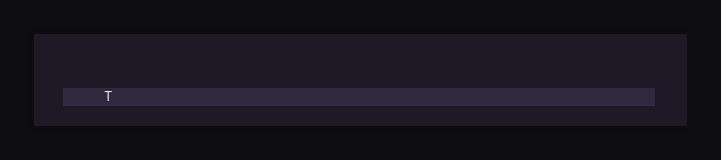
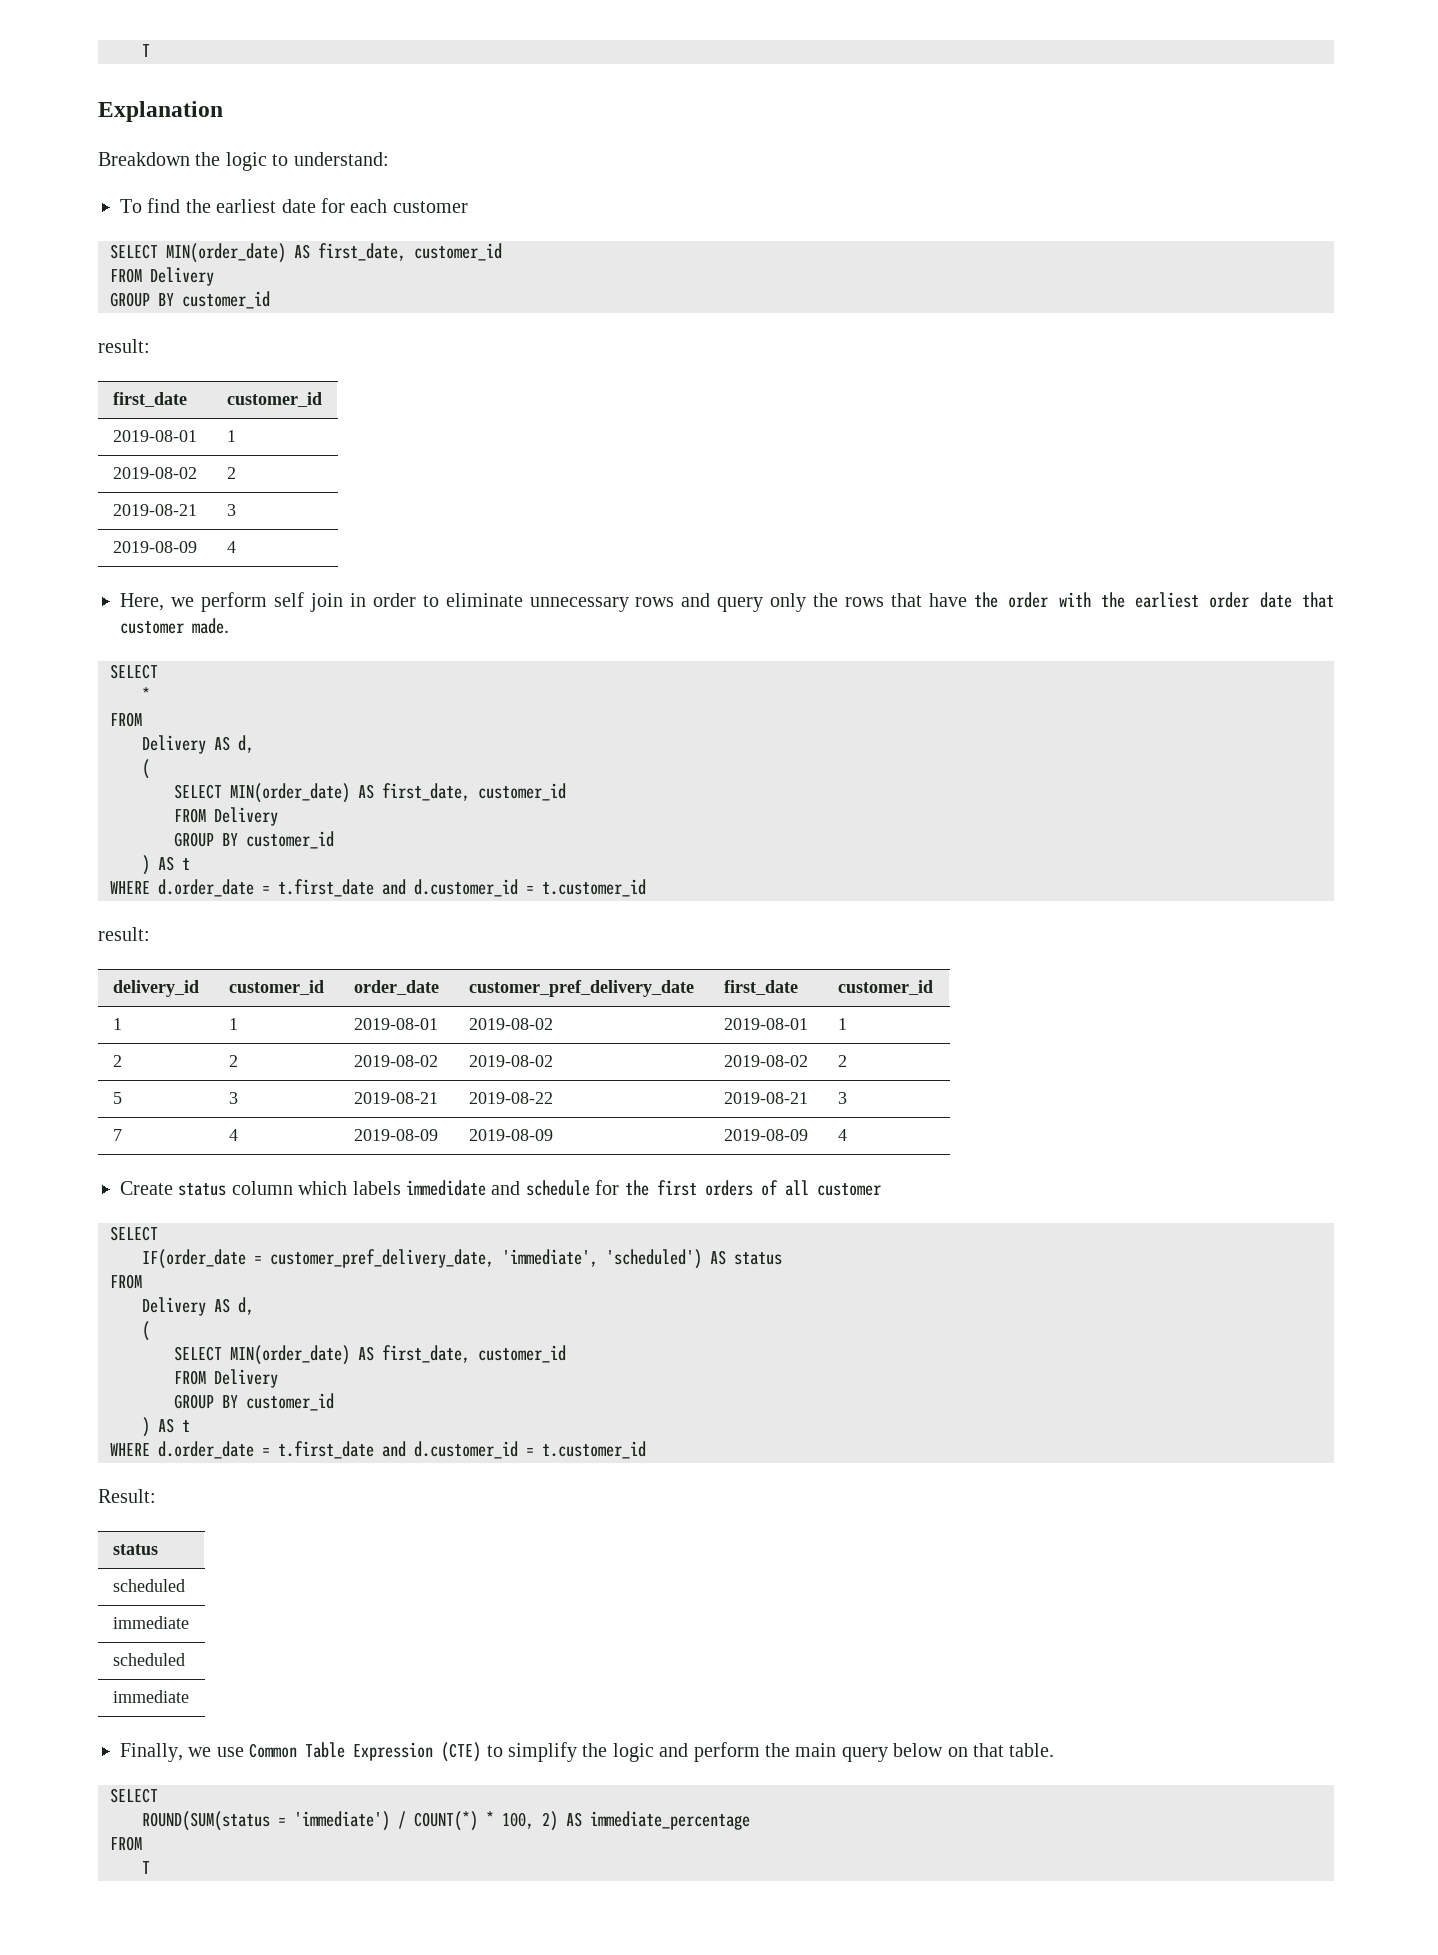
[104,91,113,101] T -> [142,44,150,57] [98,101,223,122] [98,152,389,171] [120,198,468,213] [110,243,502,263] [110,267,214,286] [110,291,270,309] [98,339,150,353] [112,392,187,407] [226,392,322,407] [112,430,197,442] [226,430,236,442] [112,467,197,479] [226,467,236,479] [112,504,197,516] [226,504,236,516] [112,541,197,553] [226,541,236,553] [120,592,1334,612] [120,618,229,634] [110,664,158,679] [142,687,150,702] [110,712,142,727] [142,735,254,754] [142,759,150,779] [174,783,566,803] [174,807,278,826] [174,831,334,849] [142,855,190,875] [110,879,646,897] [98,927,150,941] [112,980,199,997] [228,980,324,995] [353,980,439,995] [468,980,694,997] [723,980,798,995] [837,980,933,995] [112,1018,122,1030] [228,1018,238,1030] [353,1018,438,1030] [468,1018,553,1030] [723,1018,808,1030] [837,1018,847,1030] [112,1055,122,1067] [228,1055,238,1067] [353,1055,438,1067] [468,1055,553,1067] [723,1055,808,1067] [837,1055,847,1067] [112,1092,122,1104] [228,1092,238,1104] [353,1092,438,1104] [468,1092,553,1104] [723,1092,808,1104] [837,1092,847,1104] [112,1129,122,1141] [228,1129,238,1141] [353,1129,438,1141] [468,1129,553,1141] [723,1129,808,1141] [837,1129,847,1141] [120,1180,881,1196] [110,1226,158,1241] [142,1249,782,1269] [110,1274,142,1289] [142,1297,254,1316] [142,1321,150,1341] [174,1345,566,1365] [174,1369,278,1388] [174,1393,334,1411] [142,1417,190,1437] [110,1441,646,1459] [98,1489,156,1503] [112,1544,158,1555] [112,1579,185,1592] [112,1616,189,1629] [112,1653,185,1666] [112,1690,189,1703] [120,1742,1055,1762] [110,1788,158,1803] [142,1811,750,1831] [110,1836,142,1851] [142,1861,150,1874] T // Explanation // Breakdown the logic to understand: // To find the earliest date for each customer // SELECT MIN(order_date) AS first_date, customer_id // FROM Delivery // GROUP BY customer_id // result: // first_date | customer_id // 2019-08-01 | 1 // 2019-08-02 | 2 // 2019-08-21 | 3 // 2019-08-09 | 4 // Here, we perform self join in order to eliminate unnecessary rows and query only the rows that have the order with the earliest order date that customer made. // SELECT // * // FROM // Delivery AS d, // ( // SELECT MIN(order_date) AS first_date, customer_id // FROM Delivery // GROUP BY customer_id // ) AS t // WHERE d.order_date = t.first_date and d.customer_id = t.customer_id // result: // delivery_id | customer_id | order_date | customer_pref_delivery_date | first_date | customer_id // 1 | 1 | 2019-08-01 | 2019-08-02 | 2019-08-01 | 1 // 2 | 2 | 2019-08-02 | 2019-08-02 | 2019-08-02 | 2 // 5 | 3 | 2019-08-21 | 2019-08-22 | 2019-08-21 | 3 // 7 | 4 | 2019-08-09 | 2019-08-09 | 2019-08-09 | 4 // Create status column which labels immedidate and schedule for the first orders of all customer // SELECT // IF(order_date = customer_pref_delivery_date, 'immediate', 'scheduled') AS status // FROM // Delivery AS d, // ( // SELECT MIN(order_date) AS first_date, customer_id // FROM Delivery // GROUP BY customer_id // ) AS t // WHERE d.order_date = t.first_date and d.customer_id = t.customer_id // Result: // status // scheduled // immediate // scheduled // immediate // Finally, we use Common Table Expression (CTE) to simplify the logic and perform the main query below on that table. // SELECT // ROUND(SUM(status = 'immediate') / COUNT(*) * 100, 2) AS immediate_percentage // FROM // T

